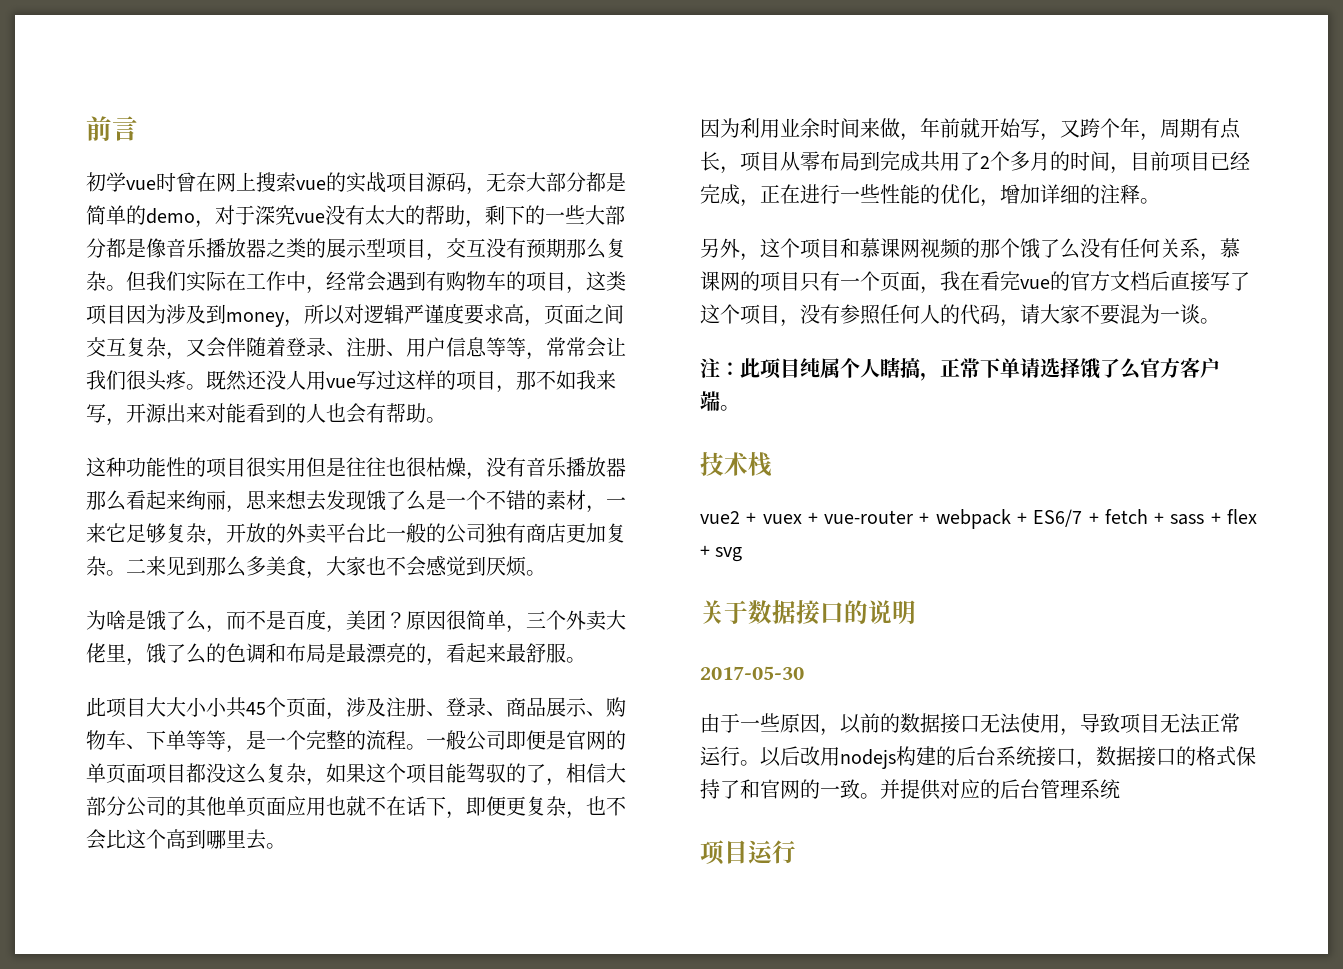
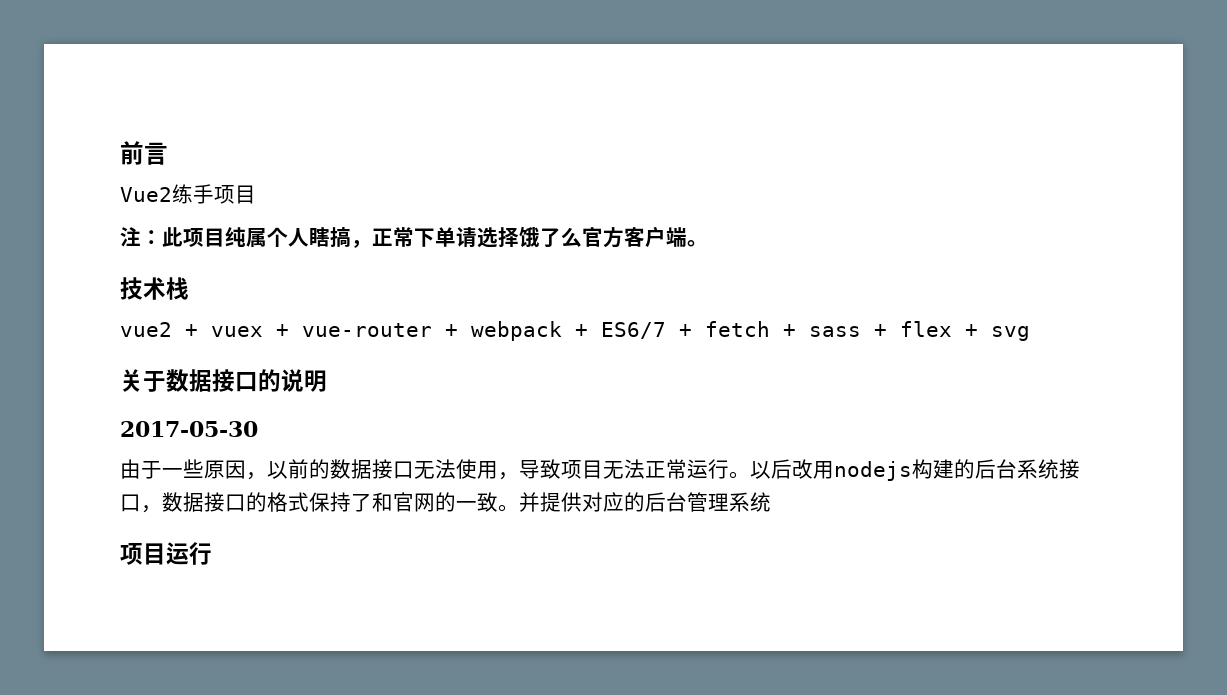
[86,172,626,195] [86,205,625,228] [86,238,626,261] [86,271,626,294] [86,303,624,327] [86,337,626,360] [86,370,616,393] [86,403,446,426] [86,457,626,480] [86,490,626,513] [86,523,626,546] [86,555,546,579] [86,609,626,633] [86,643,586,666] [86,697,626,720] [86,730,626,753] [86,763,626,786] [86,796,626,819] [86,829,286,850] [700,118,1241,141] [700,151,1250,174] [700,184,1160,207] [700,238,1240,261] [700,271,1250,294] [700,304,1220,327] 初学vue时曾在网上搜索vue的实战项目源码，无奈大部分都是简单的demo，对于深究vue没有太大的帮助，剩下的一些大部分都是像音乐播放器之类的展示型项目，交互没有预期那么复杂。但我们实际在工作中，经常会遇到有购物车的项目，这类项目因为涉及到money，所以对逻辑严谨度要求高，页面之间交互复杂，又会伴随着登录、注册、用户信息等等，常常会让我们很头疼。既然还没人用vue写过这样的项目，那不如我来写，开源出来对能看到的人也会有帮助。 // 这种功能性的项目很实用但是往往也很枯燥，没有音乐播放器那么看起来绚丽，思来想去发现饿了么是一个不错的素材，一来它足够复杂，开放的外卖平台比一般的公司独有商店更加复杂。二来见到那么多美食，大家也不会感觉到厌烦。 // 为啥是饿了么，而不是百度，美团？原因很简单，三个外卖大佬里，饿了么的色调和布局是最漂亮的，看起来最舒服。 // 此项目大大小小共45个页面，涉及注册、登录、商品展示、购物车、下单等等，是一个完整的流程。一般公司即便是官网的单页面项目都没这么复杂，如果这个项目能驾驭的了，相信大部分公司的其他单页面应用也就不在话下，即便更复杂，也不会比这个高到哪里去。 // 因为利用业余时间来做，年前就开始写，又跨个年，周期有点长，项目从零布局到完成共用了2个多月的时间，目前项目已经完成，正在进行一些性能的优化，增加详细的注释。 // 另外，这个项目和慕课网视频的那个饿了么没有任何关系，慕课网的项目只有一个页面，我在看完vue的官方文档后直接写了这个项目，没有参照任何人的代码，请大家不要混为一谈。 -> [120,184,256,204] Vue2练手项目

